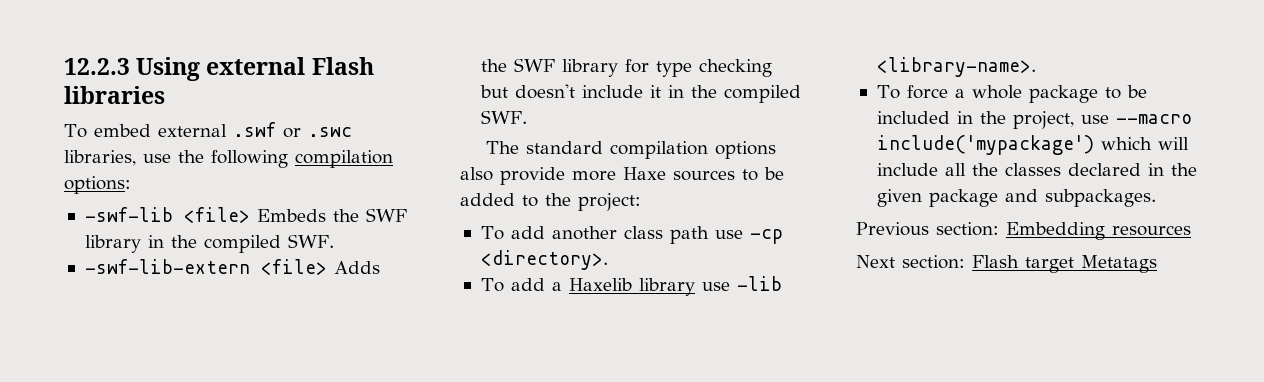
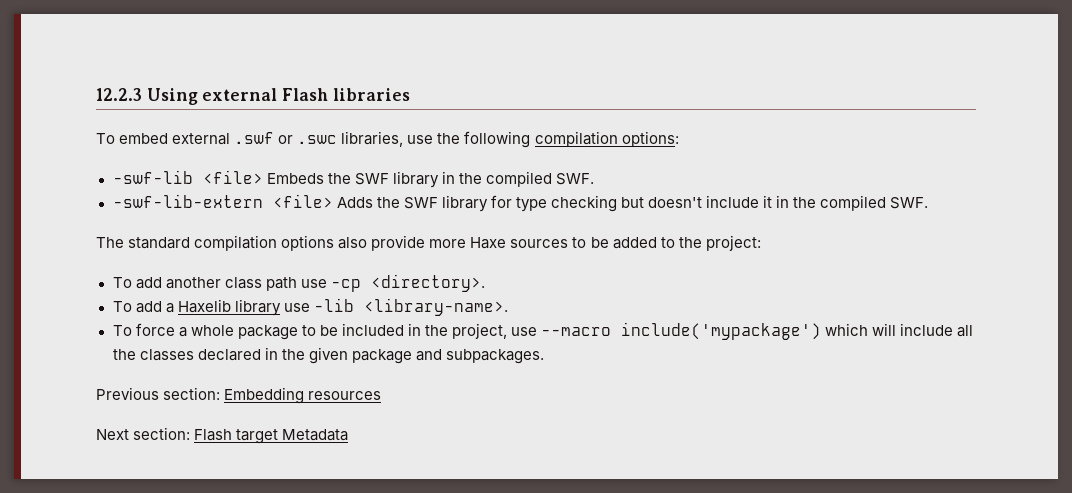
[1081,255,1157,273] Metatags -> [282,429,349,441] Metadata

